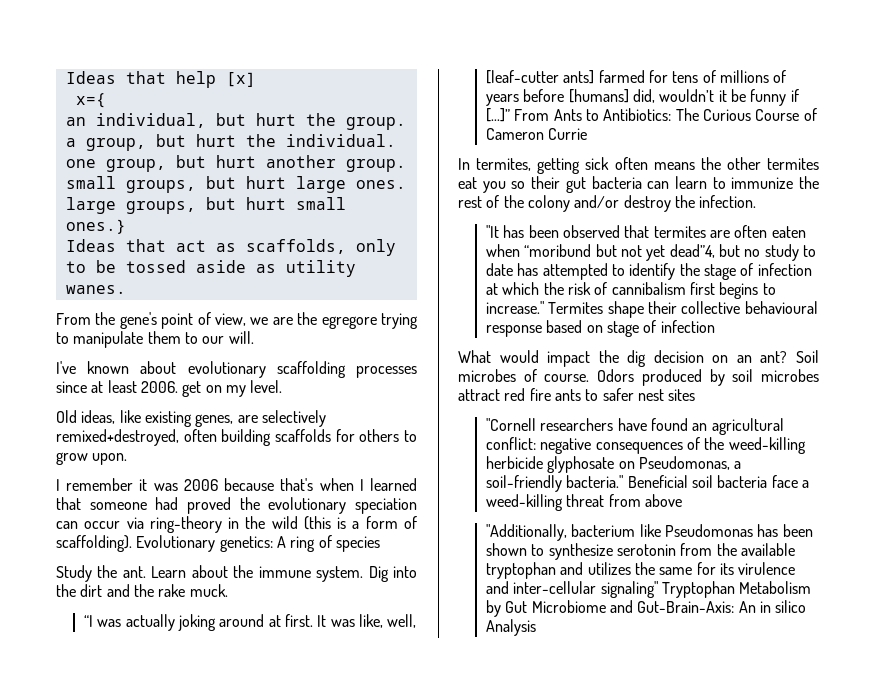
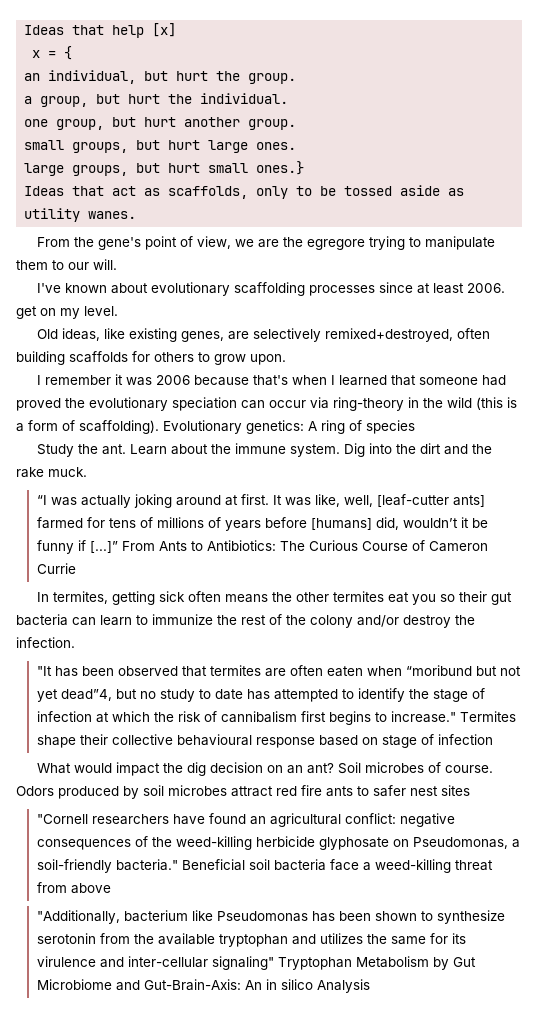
[75,93,106,108] x={ -> [32,46,73,60] x = {

